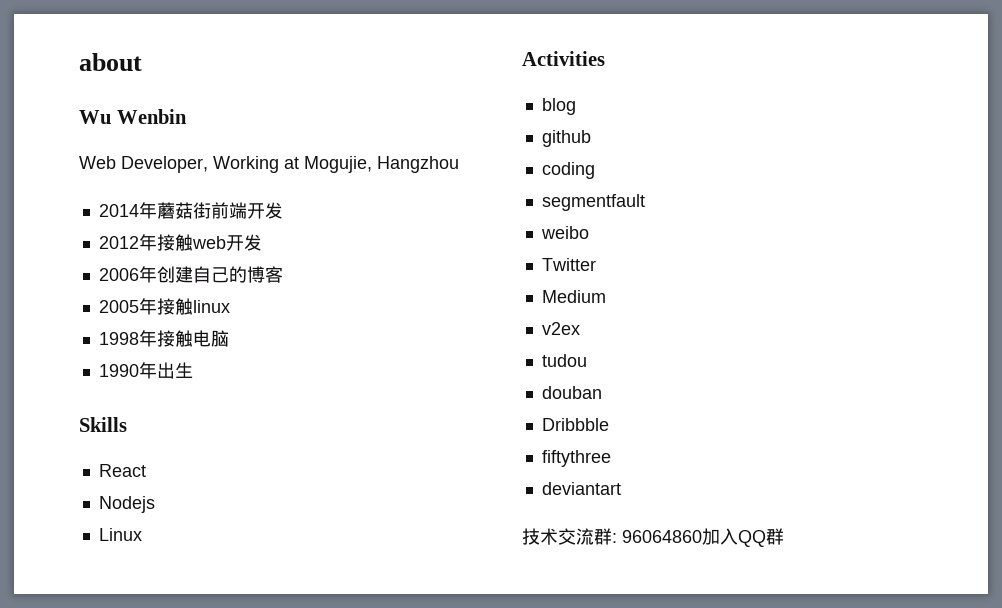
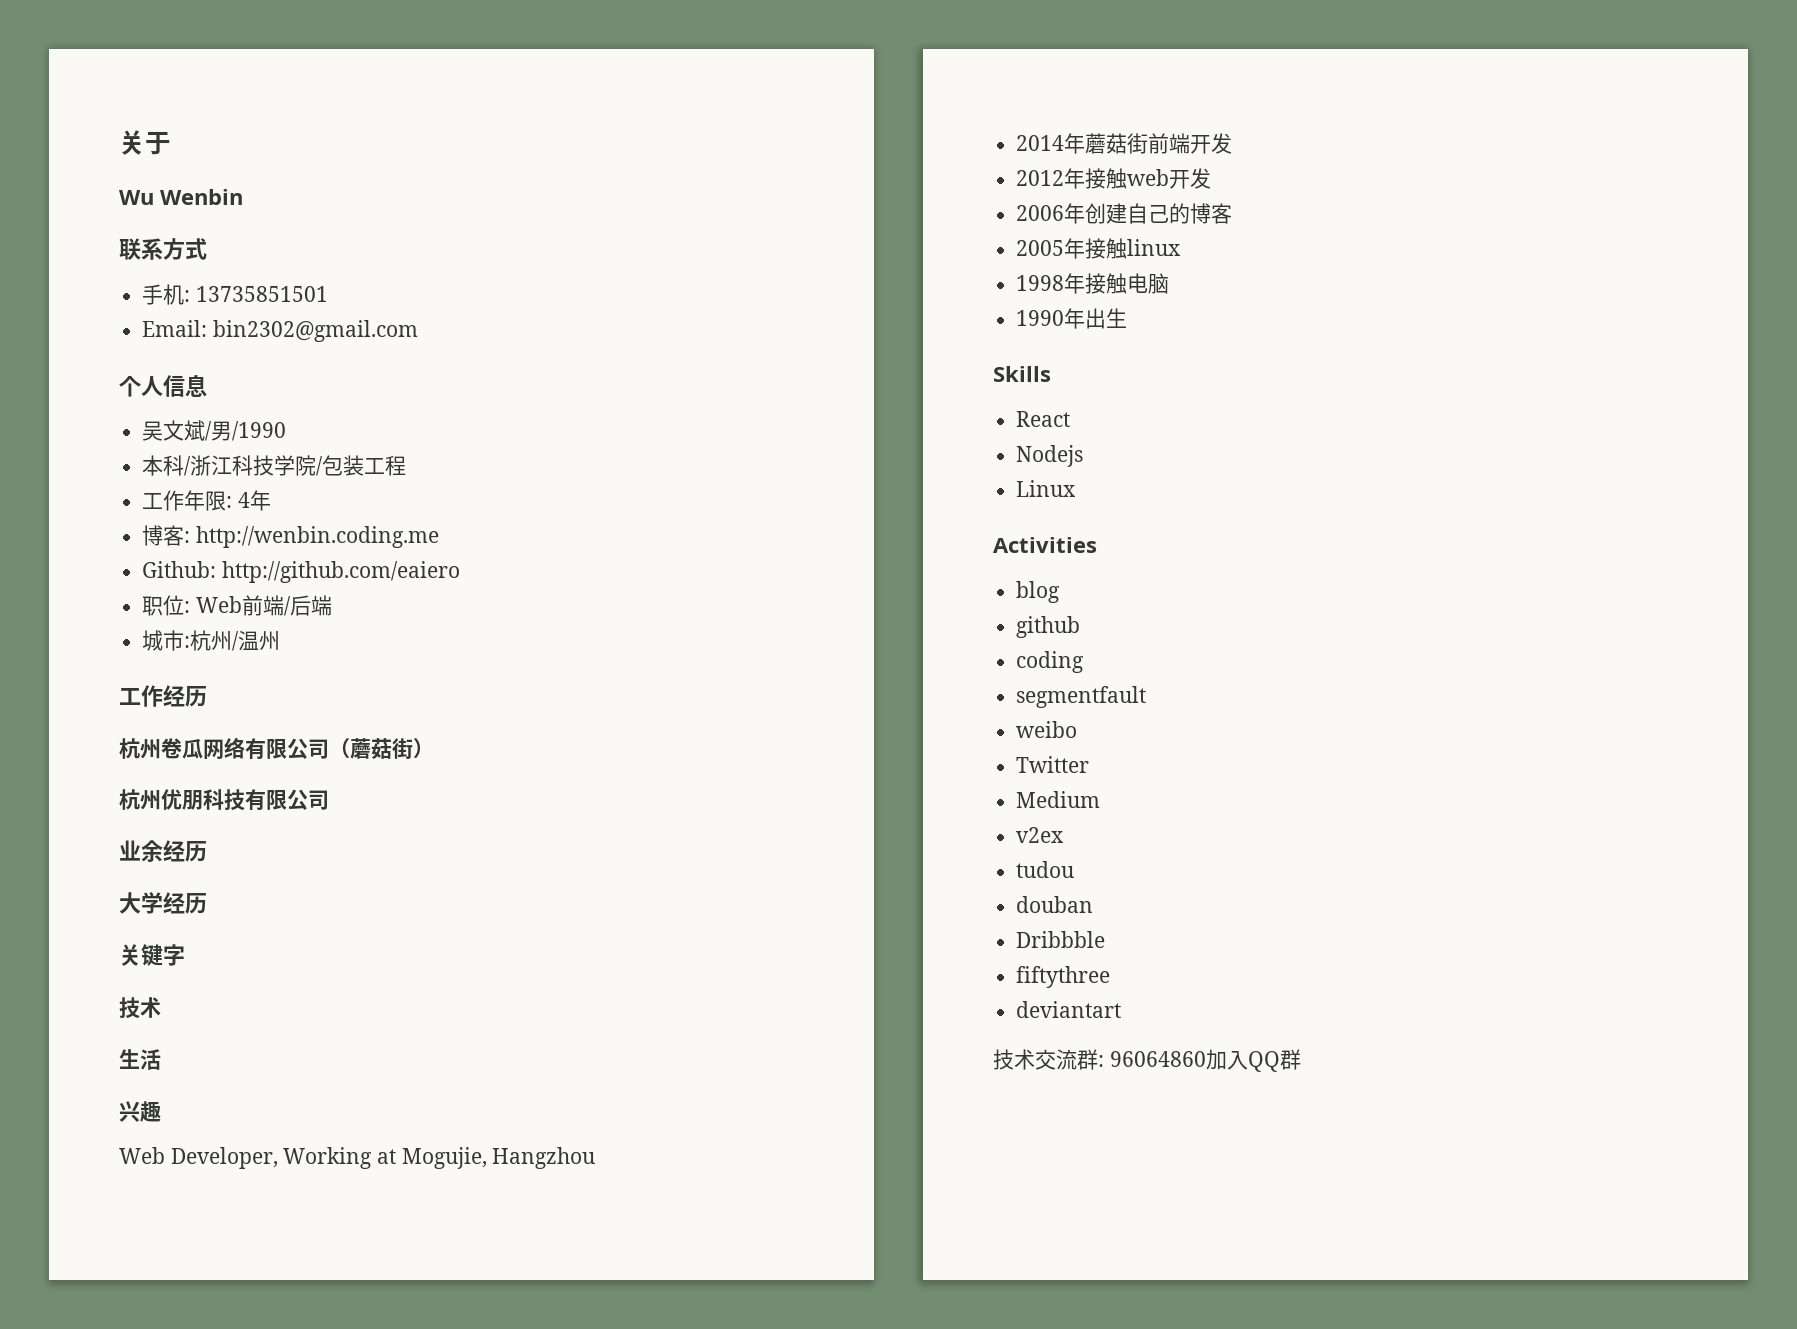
[79,53,142,71] about -> [119,130,171,155] 关于
(187, 116) none -> [119,238,207,260] [142,284,328,305] [142,320,418,342] [119,374,207,397] [142,420,287,441] [142,455,407,476] [142,490,271,511] [142,525,439,548] [142,561,460,583] [142,595,332,616] [142,630,281,651] [119,685,207,707] [119,737,434,760] [119,789,329,811] [119,840,207,862] [119,892,207,914] [119,944,185,966] [119,997,161,1019] [119,1049,161,1070] [119,1101,161,1122] // 联系方式 // 手机: 13735851501 // Email: bin2302@gmail.com // 个人信息 // 吴文斌/男/1990 // 本科/浙江科技学院/包装工程 // 工作年限: 4年 // 博客: http://wenbin.coding.me // Github: http://github.com/eaiero // 职位: Web前端/后端 // 城市:杭州/温州 // 工作经历 // 杭州卷瓜网络有限公司（蘑菇街） // 杭州优朋科技有限公司 // 业余经历 // 大学经历 // 关键字 // 技术 // 生活 // 兴趣

